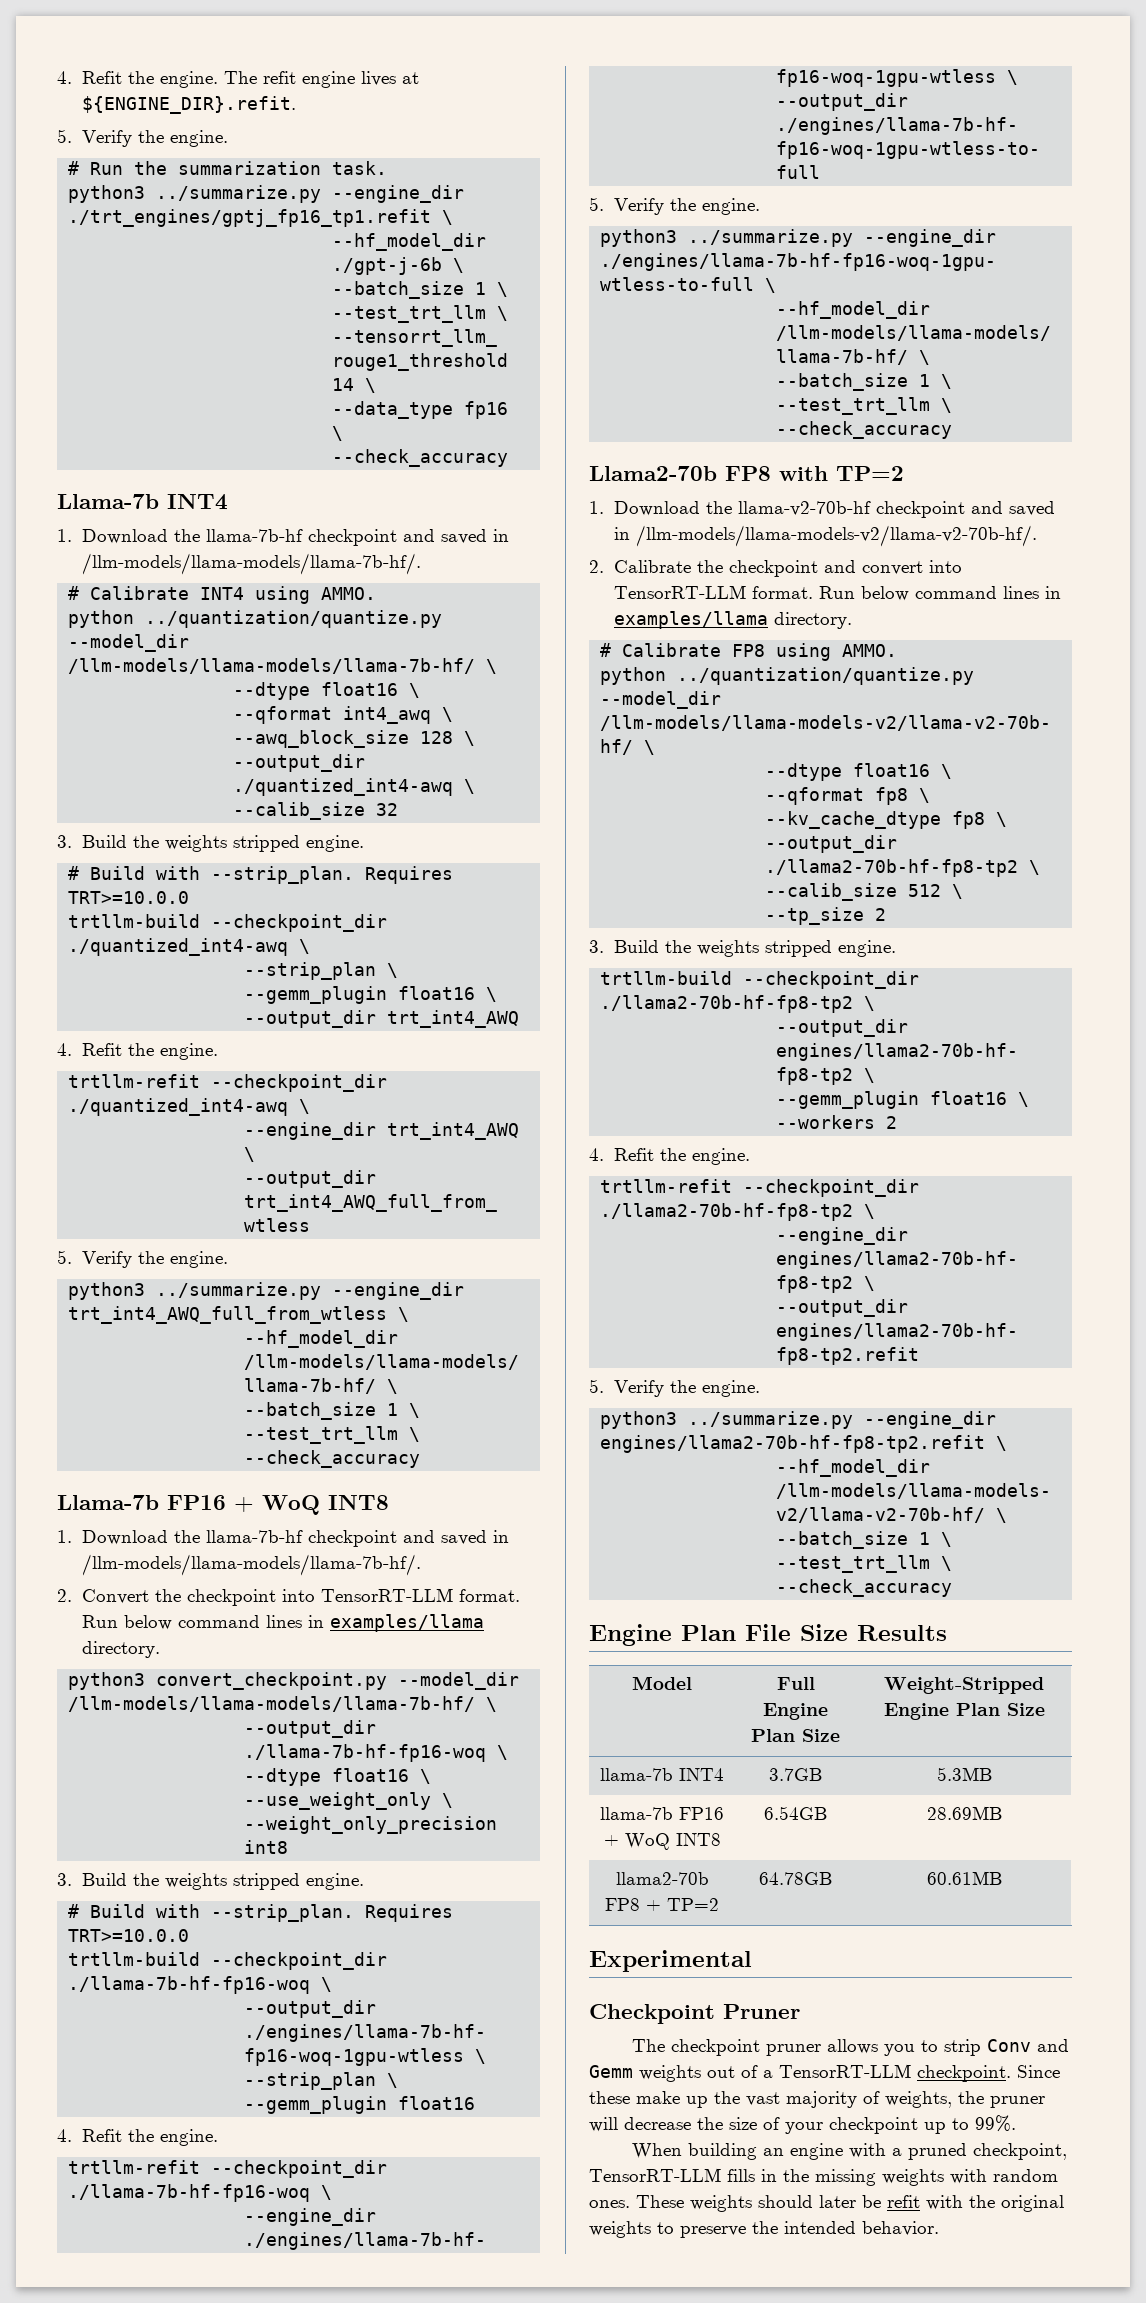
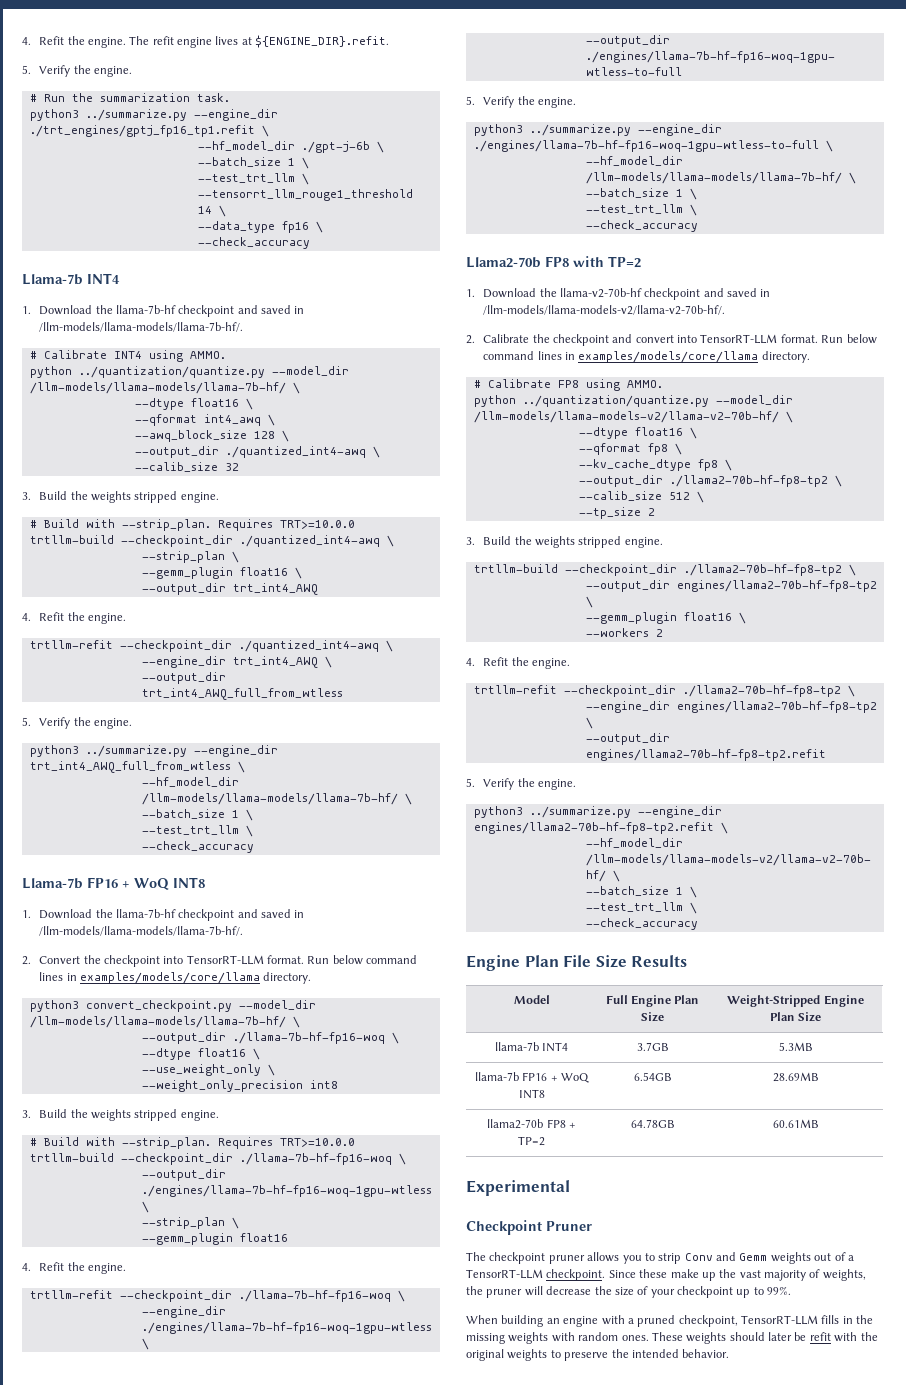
[329,1614,484,1632] examples/llama -> [79,972,260,984] examples/models/core/llama
[613,611,768,629] examples/llama -> [578,351,759,363] examples/models/core/llama

